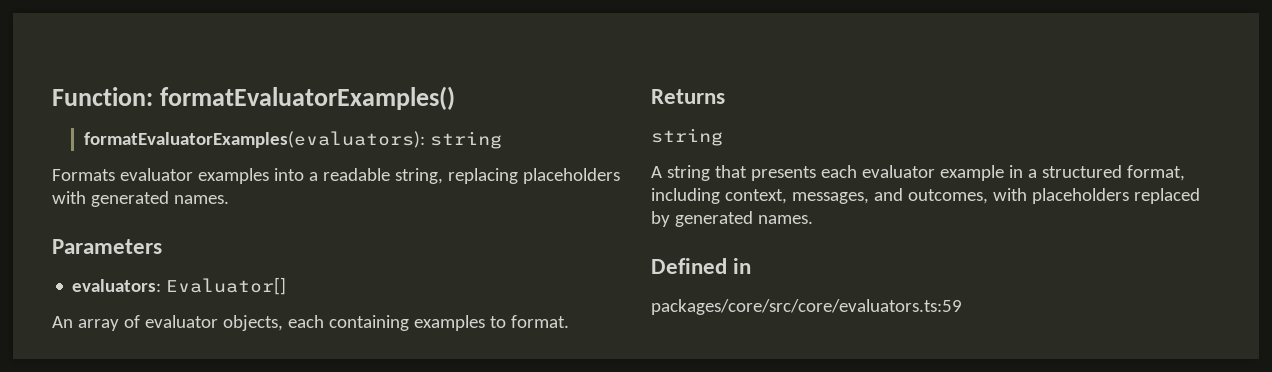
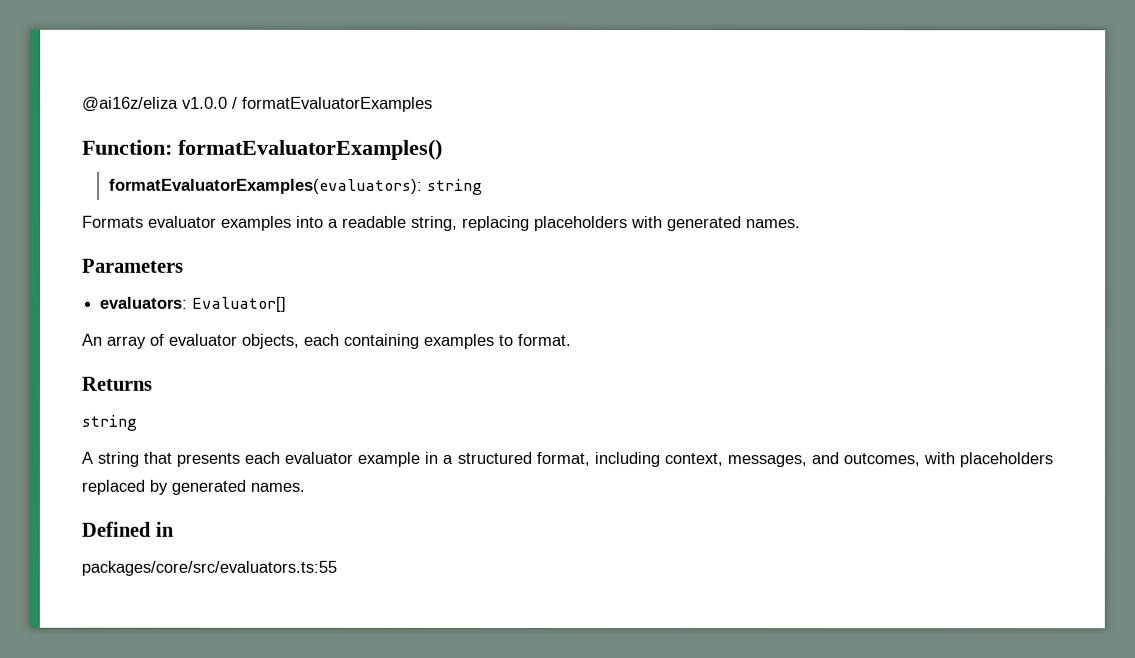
(52, 96) none -> [82,96,433,112] @ai16z/eliza v1.0.0 / formatEvaluatorExamples //
[651,299,962,315] packages/core/src/core/evaluators.ts:59 -> [81,560,337,576] packages/core/src/evaluators.ts:55

